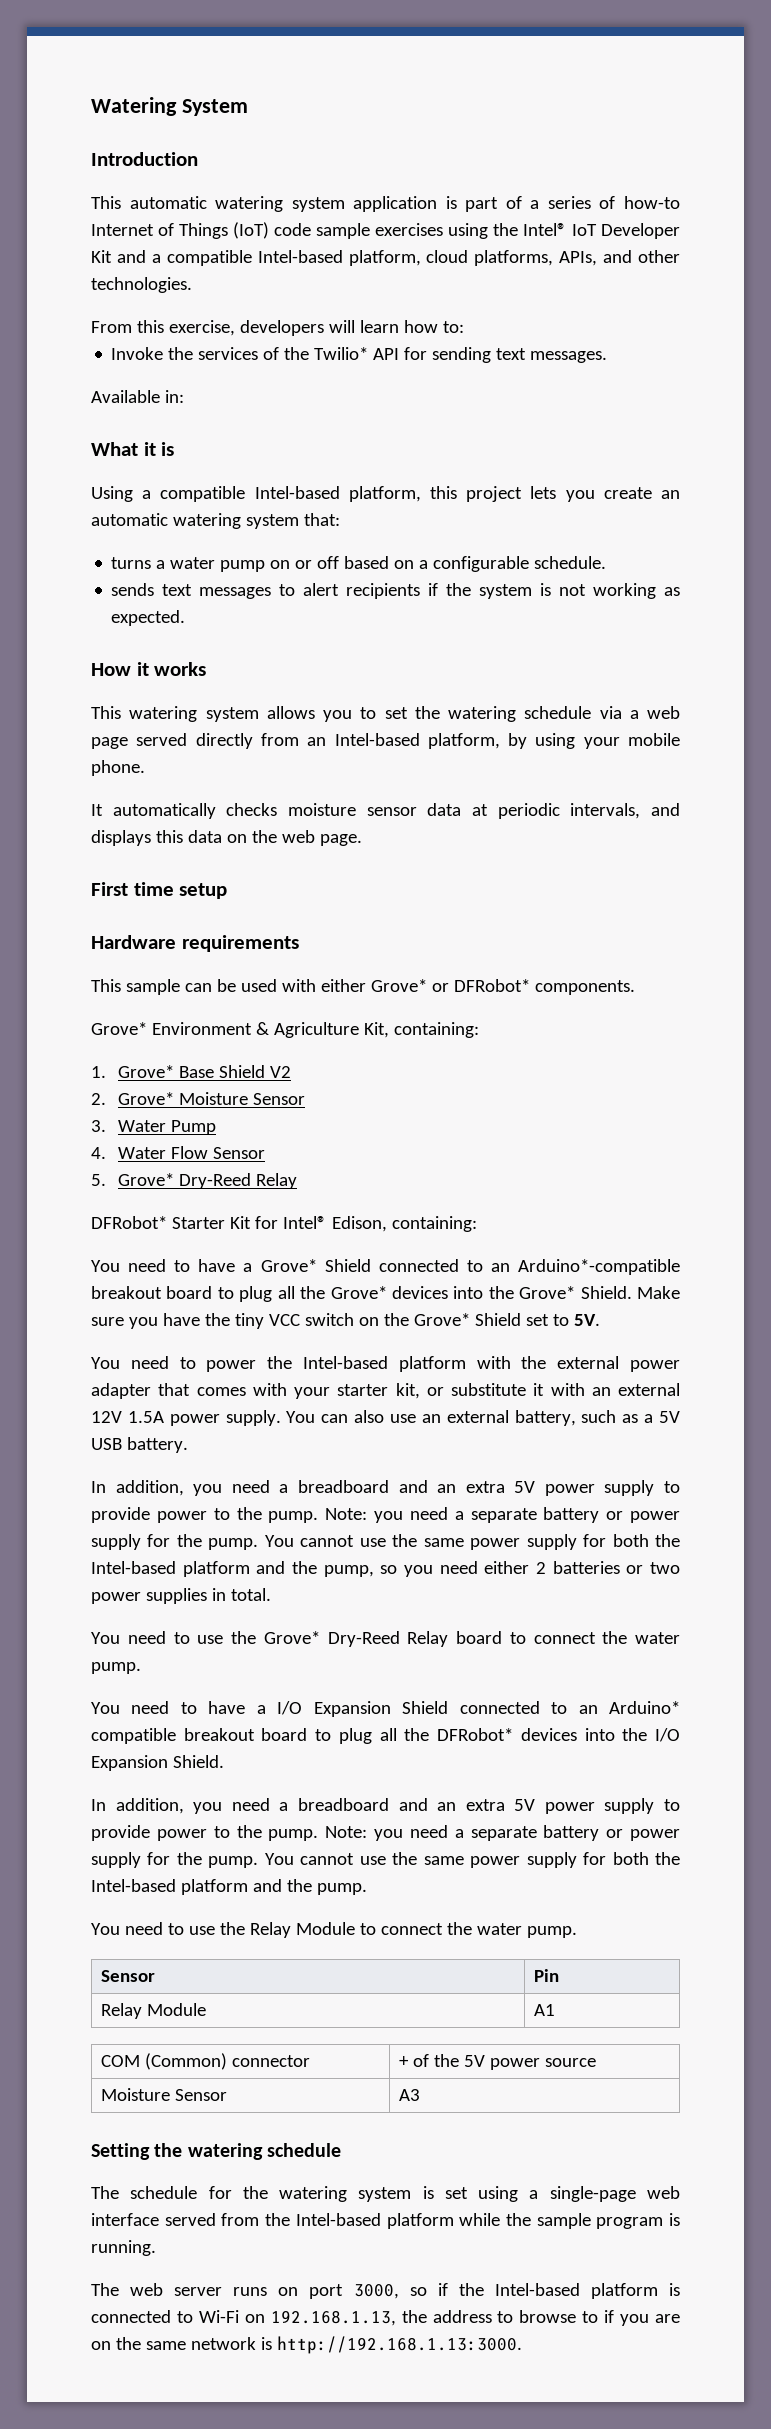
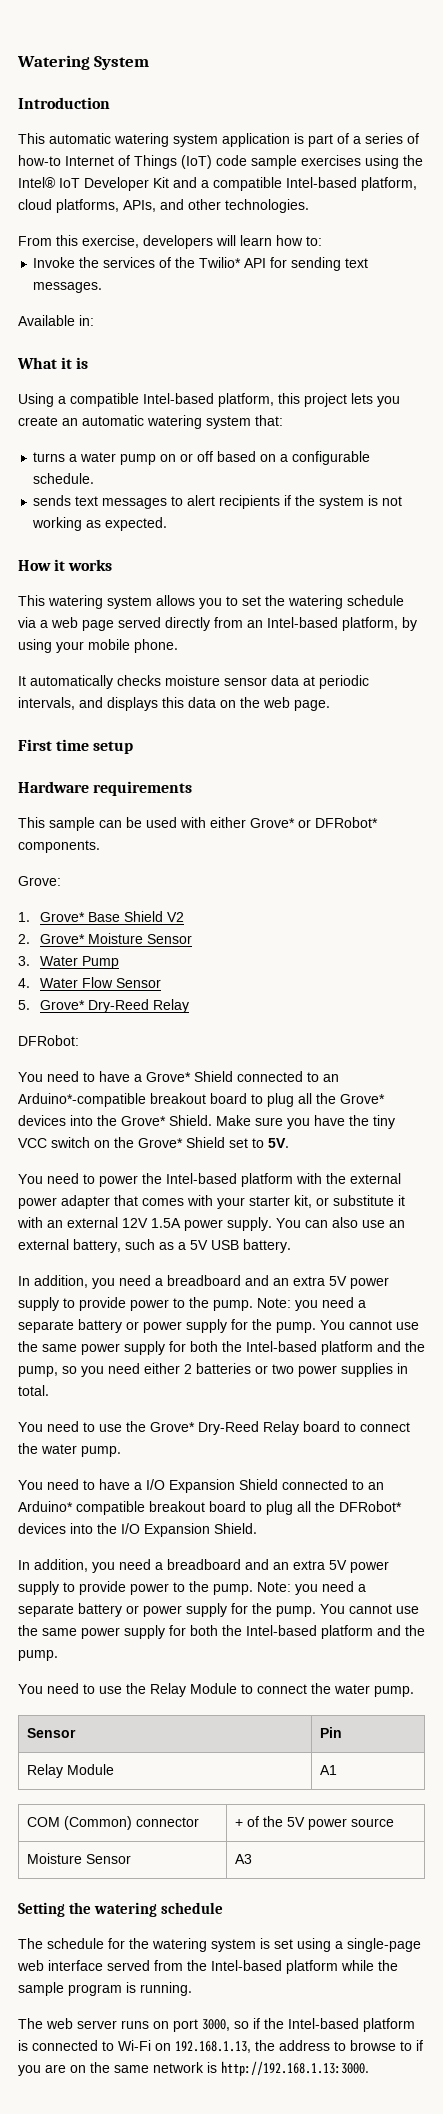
[91,1022,479,1038] Grove* Environment & Agriculture Kit, containing: -> [18,876,61,886] Grove:
[91,1216,477,1232] DFRobot* Starter Kit for Intel® Edison, containing: -> [18,1035,79,1046] DFRobot:

